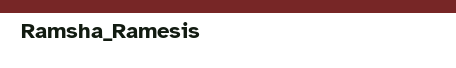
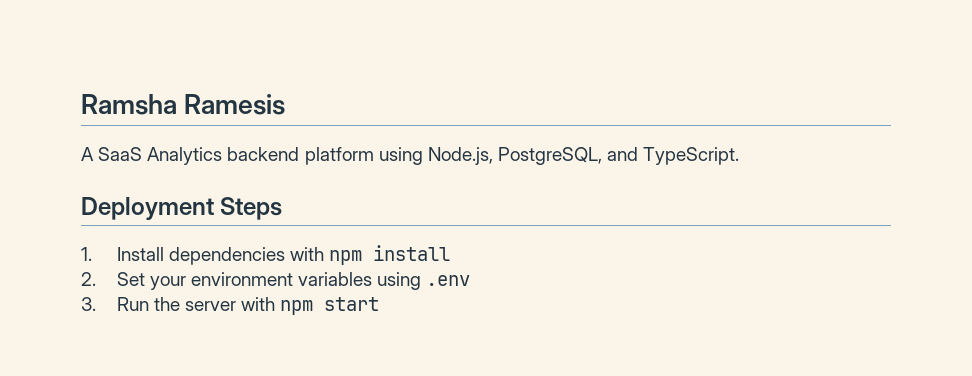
[21,22,200,41] Ramsha_Ramesis -> [81,94,286,115] [81,147,740,165] [81,197,283,220] [81,245,450,265] [81,272,471,290] [81,297,380,315] Ramsha Ramesis // A SaaS Analytics backend platform using Node.js, PostgreSQL, and TypeScript. // Deployment Steps // 1. Install dependencies with npm install // 2. Set your environment variables using .env // 3. Run the server with npm start

